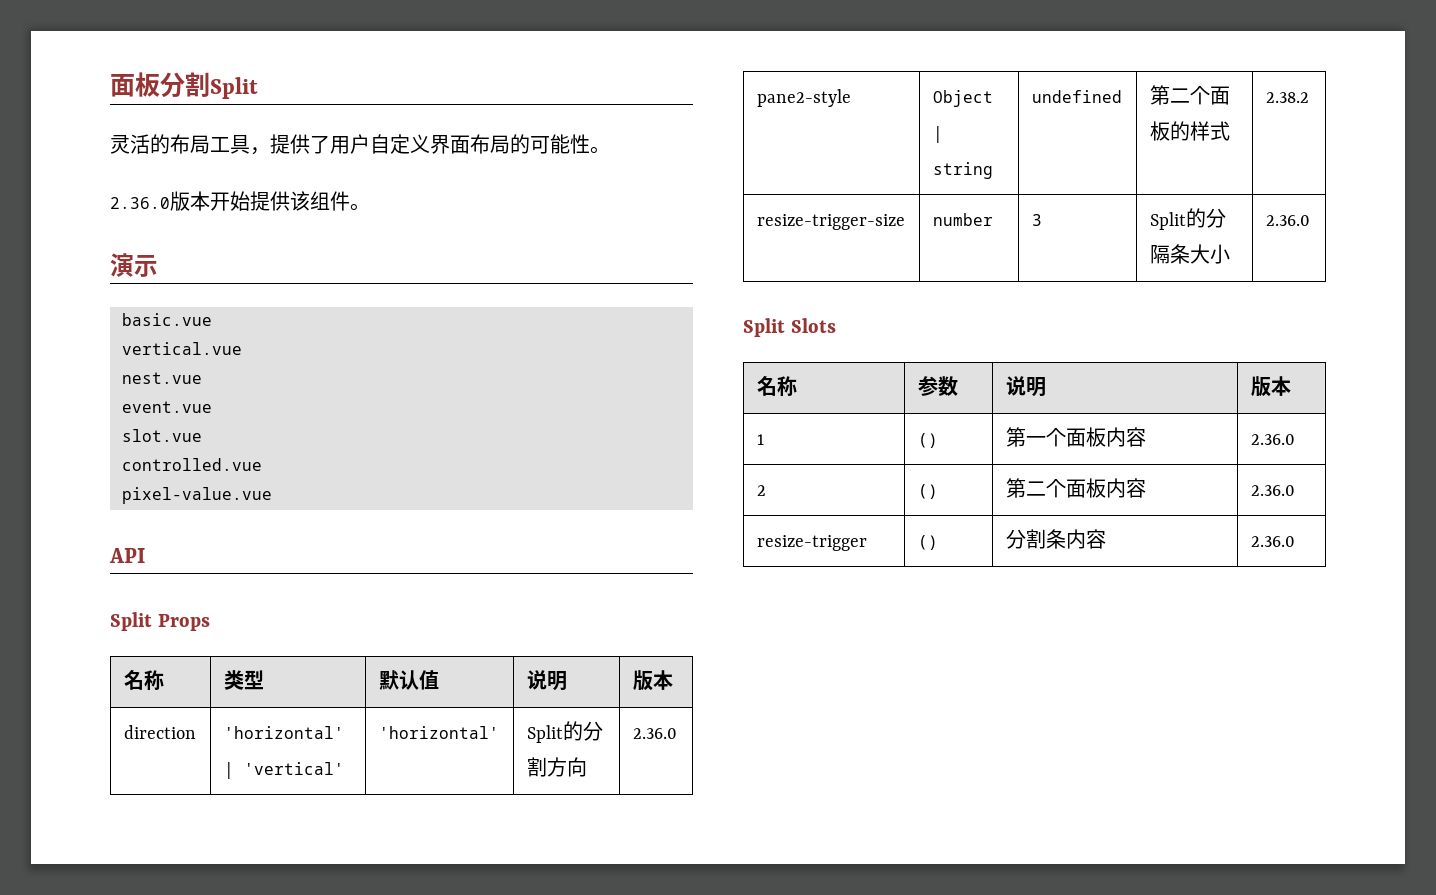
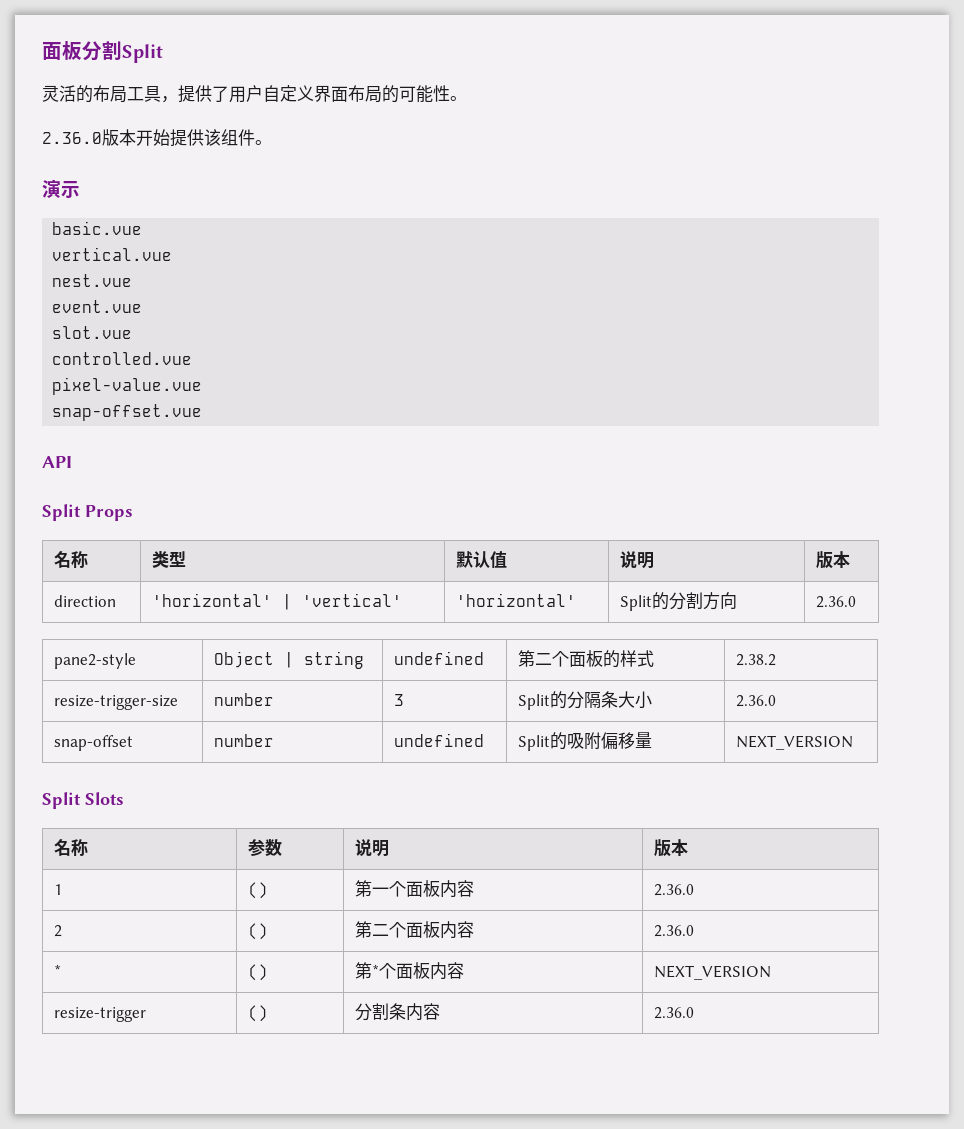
(272, 495) none -> [52,404,203,421] // snap-offset.vue
(1310, 220) none -> [53,735,133,751] [213,734,274,747] [393,733,484,747] [517,732,652,751] [735,735,853,750] // snap-offset | number | undefined | Split的吸附偏移量 | NEXT_VERSION
(1295, 490) none -> [53,964,61,977] [247,964,268,981] [354,962,464,980] [653,965,771,980] // * | () | 第*个面板内容 | NEXT_VERSION

